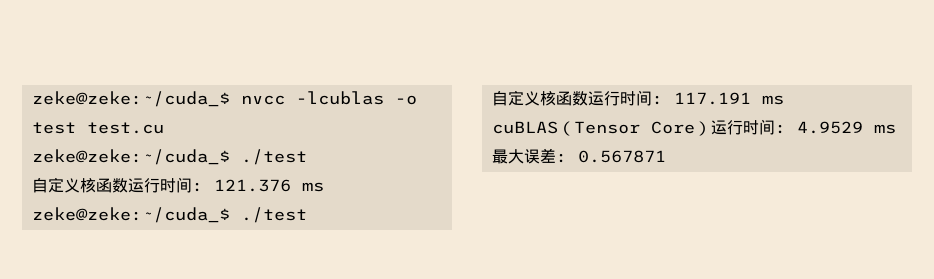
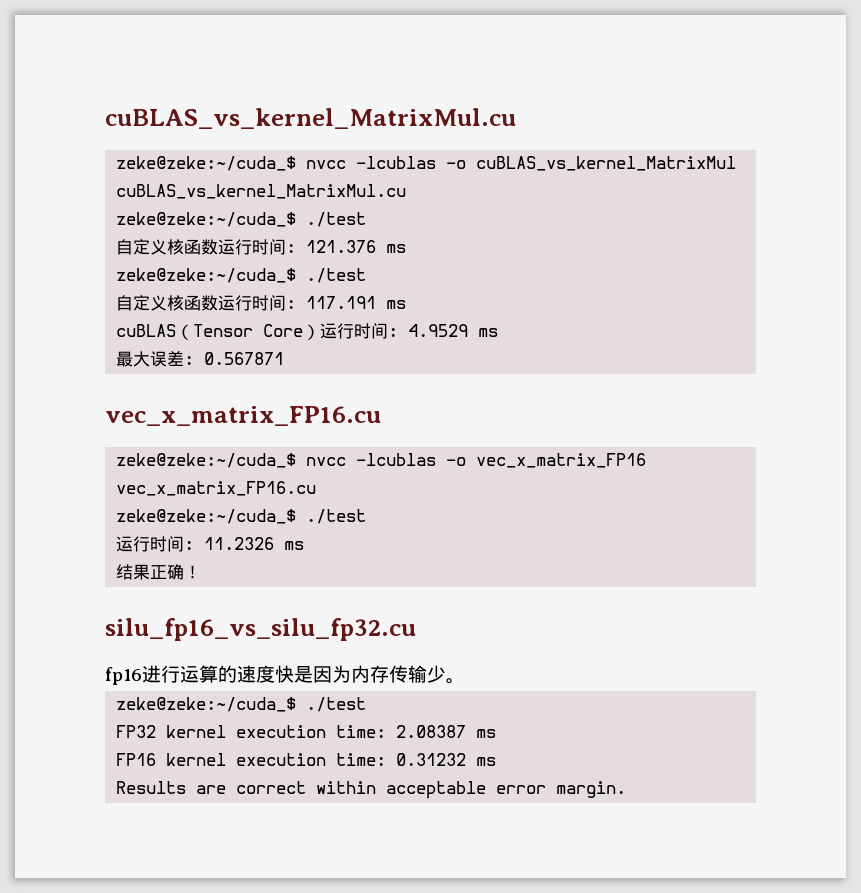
[32,91,418,107] [32,122,165,134] zeke@zeke:~/cuda_$ nvcc -lcublas -o test test.cu -> [105,108,516,129] [116,156,737,171] [116,184,407,199] cuBLAS_vs_kernel_MatrixMul.cu // zeke@zeke:~/cuda_$ nvcc -lcublas -o cuBLAS_vs_kernel_MatrixMul cuBLAS_vs_kernel_MatrixMul.cu
(667, 156) none -> [105,406,381,426] [116,453,647,468] [116,481,317,496] [116,509,367,524] [116,536,305,552] [116,564,202,580] [105,618,416,641] [105,665,465,685] [116,697,367,712] [116,725,497,738] [116,753,497,766] [116,781,627,799] // vec_x_matrix_FP16.cu // zeke@zeke:~/cuda_$ nvcc -lcublas -o vec_x_matrix_FP16 vec_x_matrix_FP16.cu // zeke@zeke:~/cuda_$ ./test // 运行时间: 11.2326 ms // 结果正确！ // silu_fp16_vs_silu_fp32.cu // fp16进行运算的速度快是因为内存传输少。 // zeke@zeke:~/cuda_$ ./test // FP32 kernel execution time: 2.08387 ms // FP16 kernel execution time: 0.31232 ms // Results are correct within acceptable error margin.

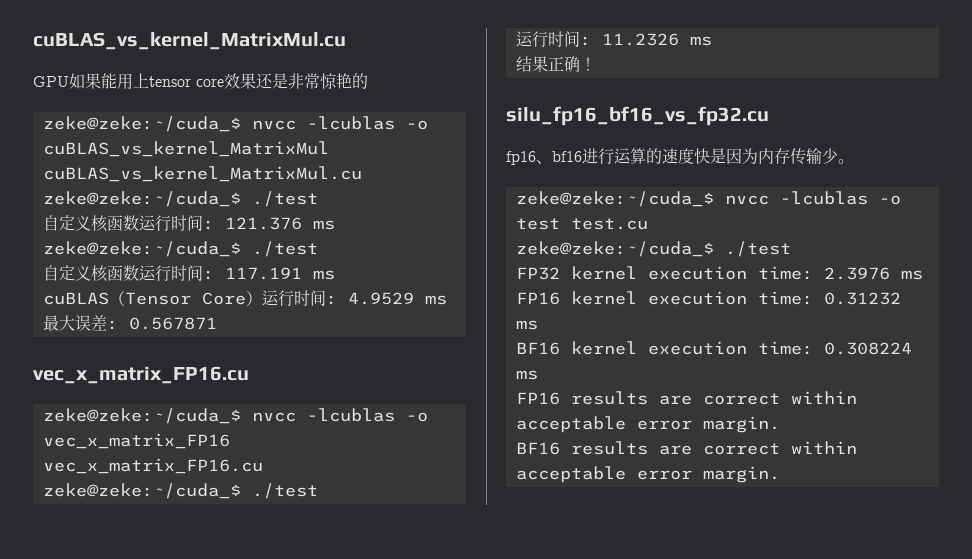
[105,108,516,129] cuBLAS_vs_kernel_MatrixMul.cu -> [33,32,346,50] [33,73,368,90] cuBLAS_vs_kernel_MatrixMul.cu // GPU如果能用上tensor core效果还是非常惊艳的
[105,618,416,641] silu_fp16_vs_silu_fp32.cu -> [506,106,769,126] silu_fp16_bf16_vs_fp32.cu
(142, 676) none -> [536,151,582,164] 、bf16
(465, 681) none -> [515,191,901,207] [515,218,648,230] // zeke@zeke:~/cuda_$ nvcc -lcublas -o test test.cu
[396,725,467,738] 2.08387 -> [823,267,890,280] 2.3976
[116,781,627,799] Results are correct within acceptable error margin. -> [515,341,912,355] [515,370,538,380] [515,391,857,405] [515,416,780,433] [515,441,857,455] [515,466,780,483] BF16 kernel execution time: 0.308224 ms // FP16 results are correct within acceptable error margin. // BF16 results are correct within acceptable error margin.

